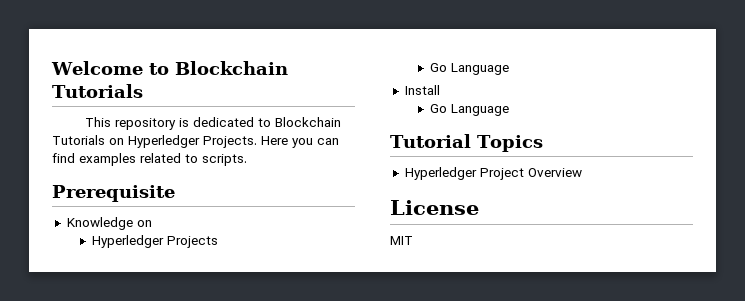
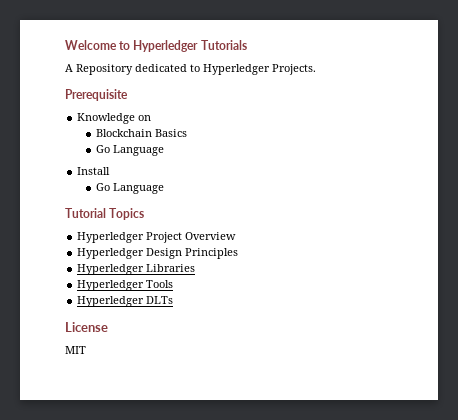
[174,61,288,75] Blockchain -> [133,40,199,52] Hyperledger
[85,117,342,130] [52,135,339,148] [52,153,247,166] This repository is dedicated to Blockchain Tutorials on Hyperledger Projects. Here you can find examples related to scripts. -> [65,64,316,75] A Repository dedicated to Hyperledger Projects.
[91,235,218,248] Hyperledger Projects -> [95,129,187,137] Blockchain Basics
(582, 172) none -> [77,248,239,259] [77,264,196,275] [77,280,174,291] [77,296,174,307] // Hyperledger Design Principles // Hyperledger Libraries // Hyperledger Tools // Hyperledger DLTs

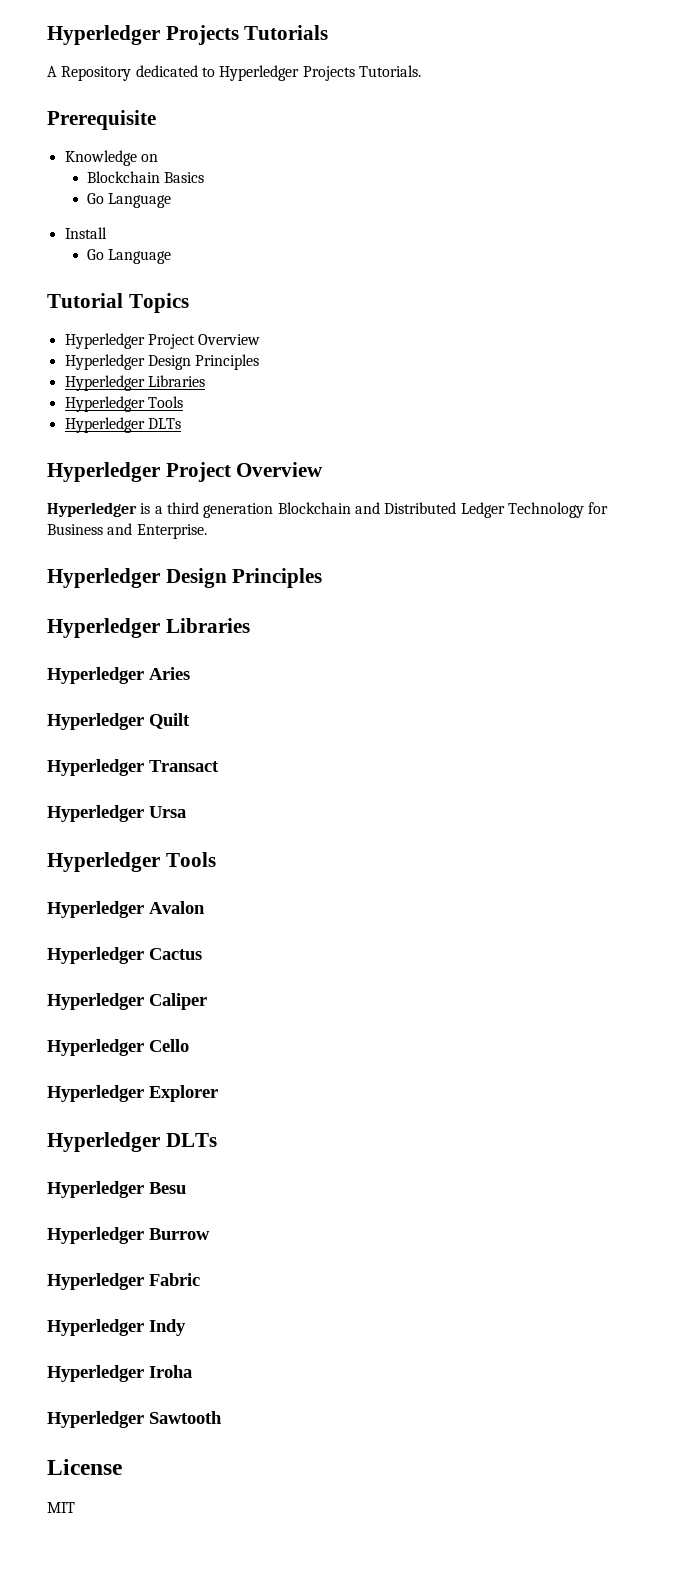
[65,40,199,52] Welcome to Hyperledger -> [47,25,239,45] Hyperledger Projects
[272,64,316,75] Projects. -> [302,65,421,81] Projects Tutorials.
(174, 300) none -> [47,462,324,482] [47,502,609,518] [47,523,207,539] [47,568,323,588] [47,618,250,638] [47,667,190,684] [47,713,190,730] [47,759,219,776] [47,805,186,822] [47,852,216,872] [47,901,205,918] [47,947,202,964] [47,993,207,1010] [47,1039,189,1056] [47,1085,218,1102] [47,1132,217,1152] [47,1181,186,1198] [47,1227,210,1244] [47,1273,200,1290] [47,1319,186,1336] [47,1365,192,1382] [47,1411,222,1428] // Hyperledger Project Overview // Hyperledger is a third generation Blockchain and Distributed Ledger Technology for Business and Enterprise. // Hyperledger Design Principles // Hyperledger Libraries // Hyperledger Aries // Hyperledger Quilt // Hyperledger Transact // Hyperledger Ursa // Hyperledger Tools // Hyperledger Avalon // Hyperledger Cactus // Hyperledger Caliper // Hyperledger Cello // Hyperledger Explorer // Hyperledger DLTs // Hyperledger Besu // Hyperledger Burrow // Hyperledger Fabric // Hyperledger Indy // Hyperledger Iroha // Hyperledger Sawtooth

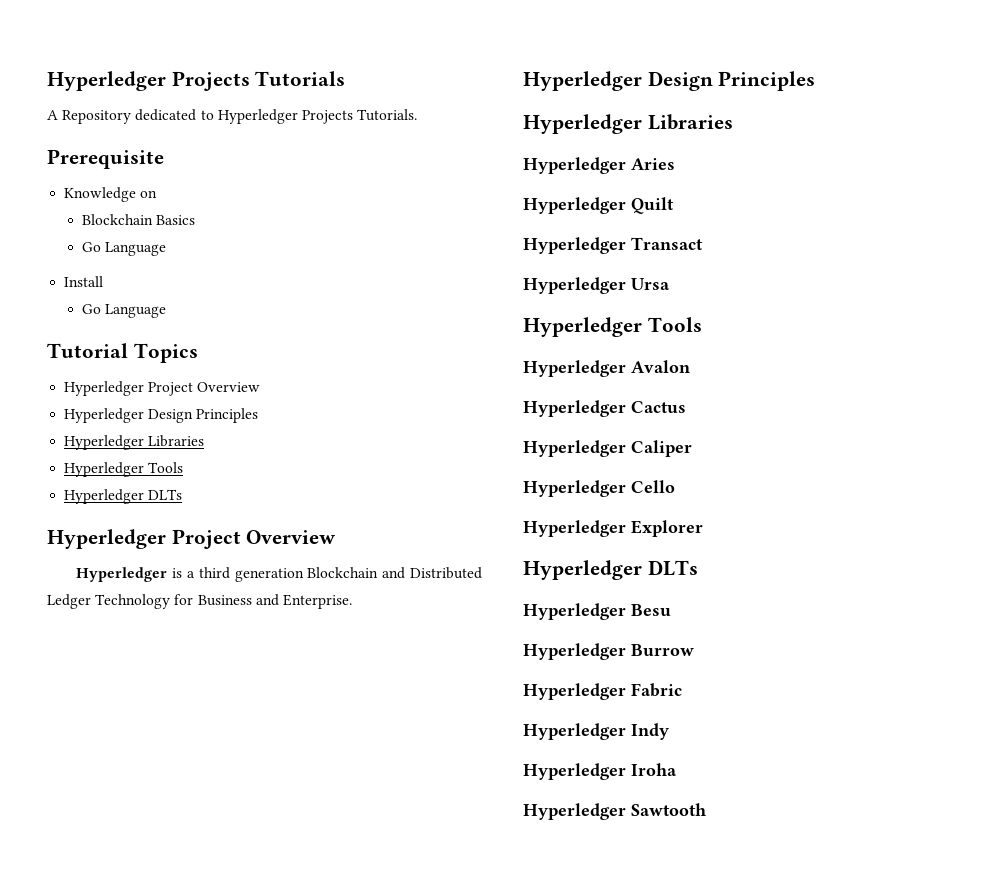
[47,1459,122,1475] [47,1502,75,1513] // License // MIT -> (706, 809) none

